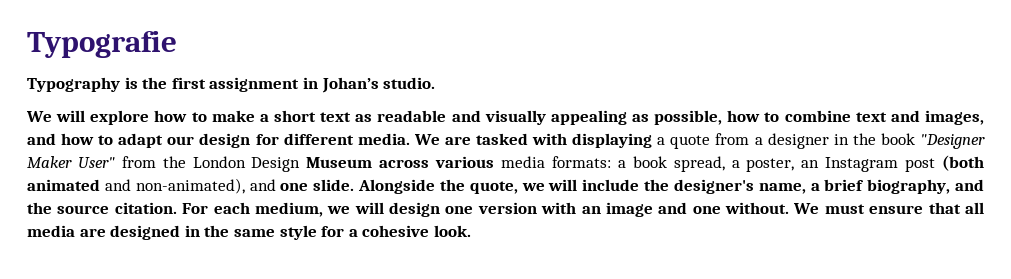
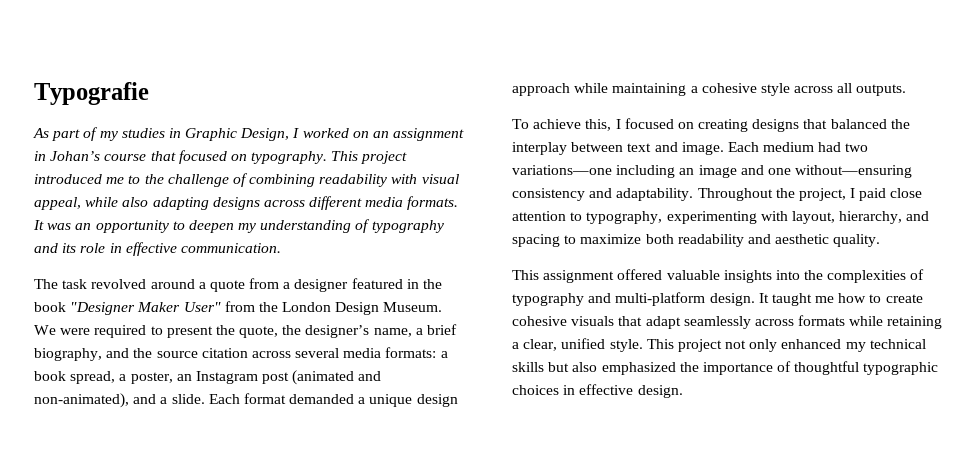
[27,77,436,93] [26,110,984,125] [27,133,653,148] Typography is the first assignment in Johan’s studio. // We will explore how to make a short text as readable and visually appealing as possible, how to combine text and images, and how to adapt our design for different media. We are tasked with displaying -> [33,127,465,141] [34,150,408,164] [34,173,459,187] [34,196,459,210] [33,219,444,233] [34,242,281,256] [34,279,195,289] As part of my studies in Graphic Design, I worked on an assignment in Johan’s course that focused on typography. This project introduced me to the challenge of combining readability with visual appeal, while also adapting designs across different media formats. It was an opportunity to deepen my understanding of typography and its role in effective communication. // The task revolved around
(829, 141) none -> [351,278,403,289] featured
[306,156,495,168] Museum across various -> [383,302,443,312] [34,324,458,338] [34,348,340,361] Museum. We were required to present the quote, the designer’s name, a brief biography, and the source citation across several
[942,155,985,171] [27,179,100,191] (both animated -> [292,370,355,385] (animated
[280,179,985,194] [27,202,985,217] [27,225,471,240] one slide. Alongside the quote, we will include the designer's name, a brief biography, and the source citation. For each medium, we will design one version with an image and one without. We must ensure that all media are designed in the same style for a cohesive look. -> [160,393,458,407] [512,83,907,96] [512,118,910,132] [512,142,869,155] [512,165,913,178] [512,188,923,201] [512,211,930,224] [512,234,881,247] [512,269,925,283] [512,292,923,306] [512,315,943,329] [512,338,926,352] [512,361,939,375] [512,384,683,398] a slide. Each format demanded a unique design approach while maintaining a cohesive style across all outputs. // To achieve this, I focused on creating designs that balanced the interplay between text and image. Each medium had two variations—one including an image and one without—ensuring consistency and adaptability. Throughout the project, I paid close attention to typography, experimenting with layout, hierarchy, and spacing to maximize both readability and aesthetic quality. // This assignment offered valuable insights into the complexities of typography and multi-platform design. It taught me how to create cohesive visuals that adapt seamlessly across formats while retaining a clear, unified style. This project not only enhanced my technical skills but also emphasized the importance of thoughtful typographic choices in effective design.

